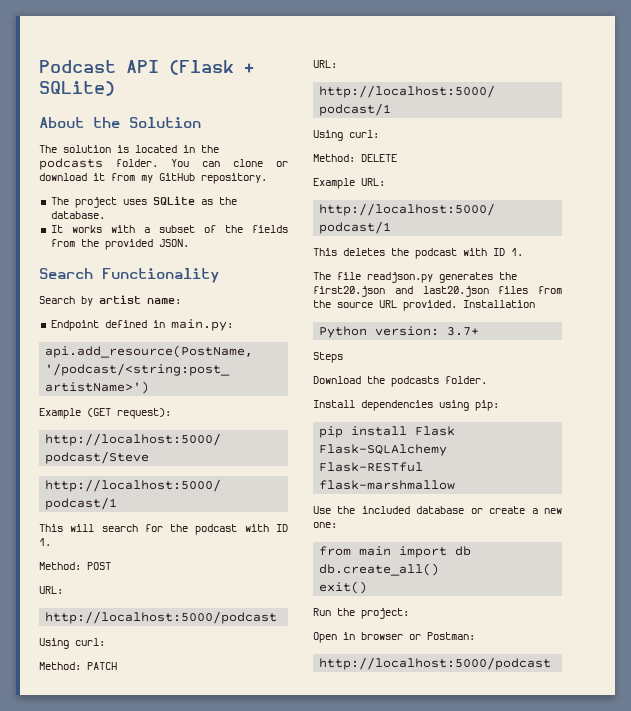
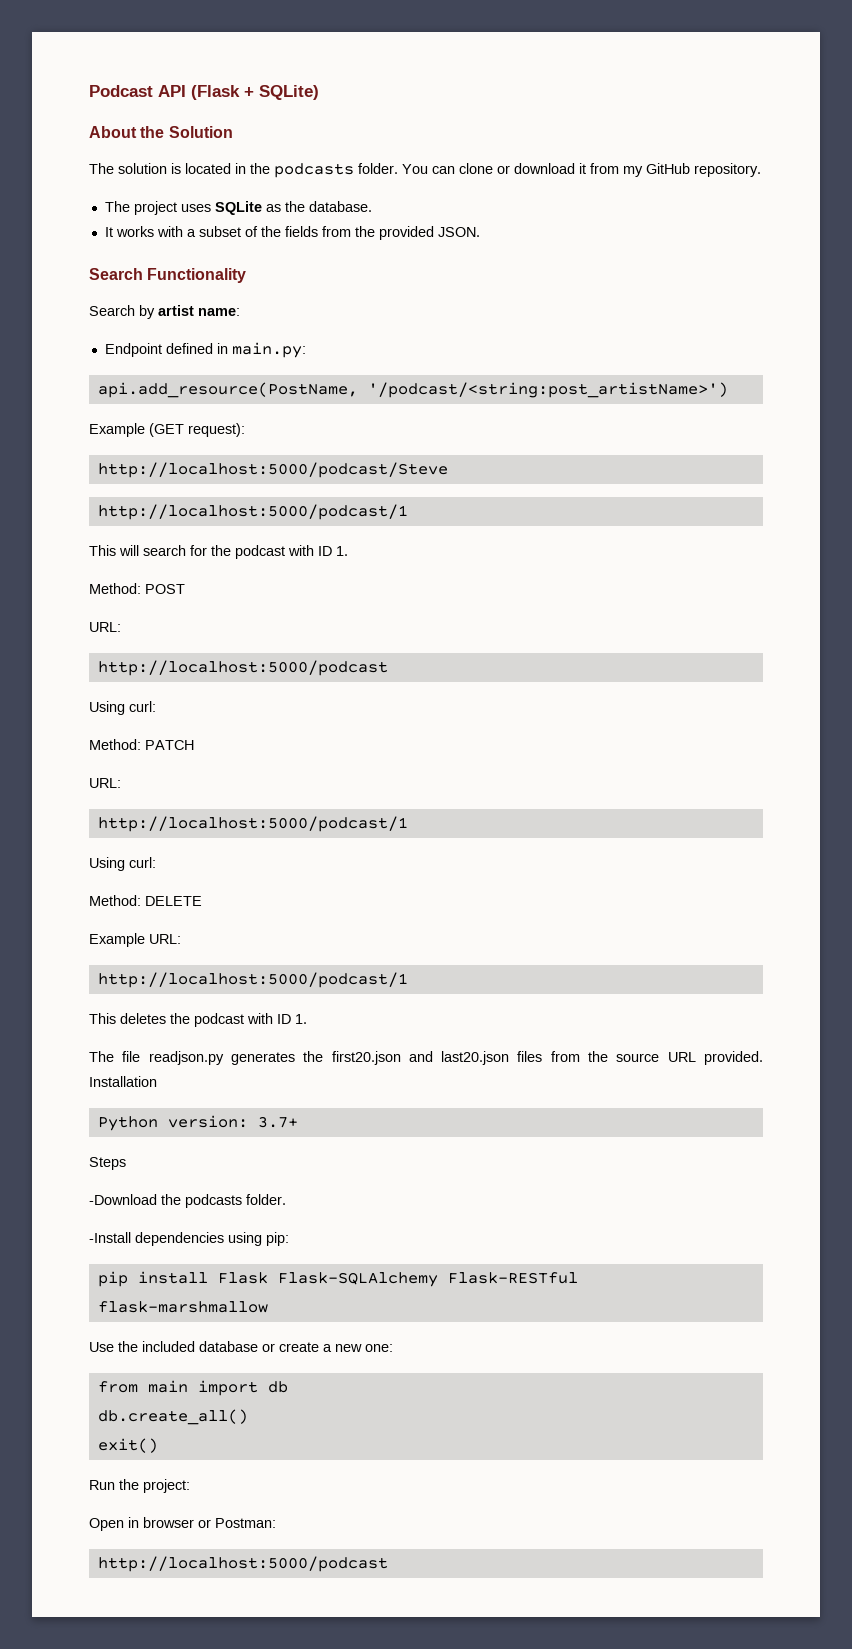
[313,376,361,384] Download -> [89,1194,157,1205] -Download
[313,400,355,408] Install -> [89,1232,131,1243] -Install

